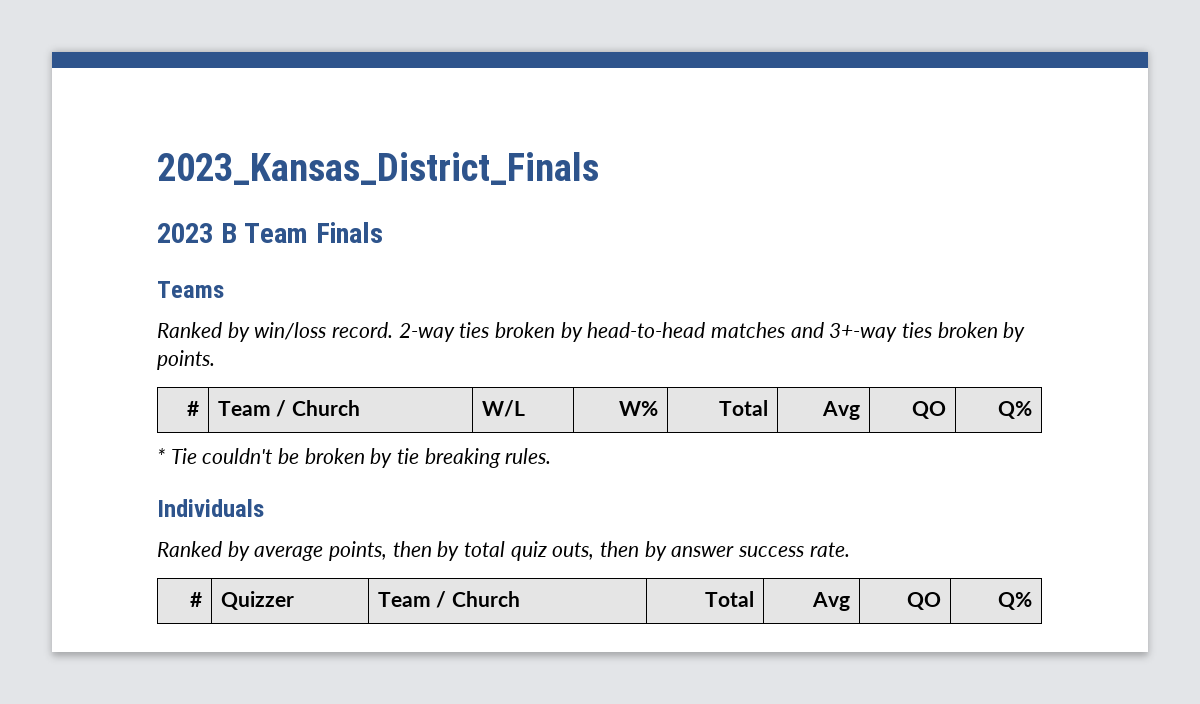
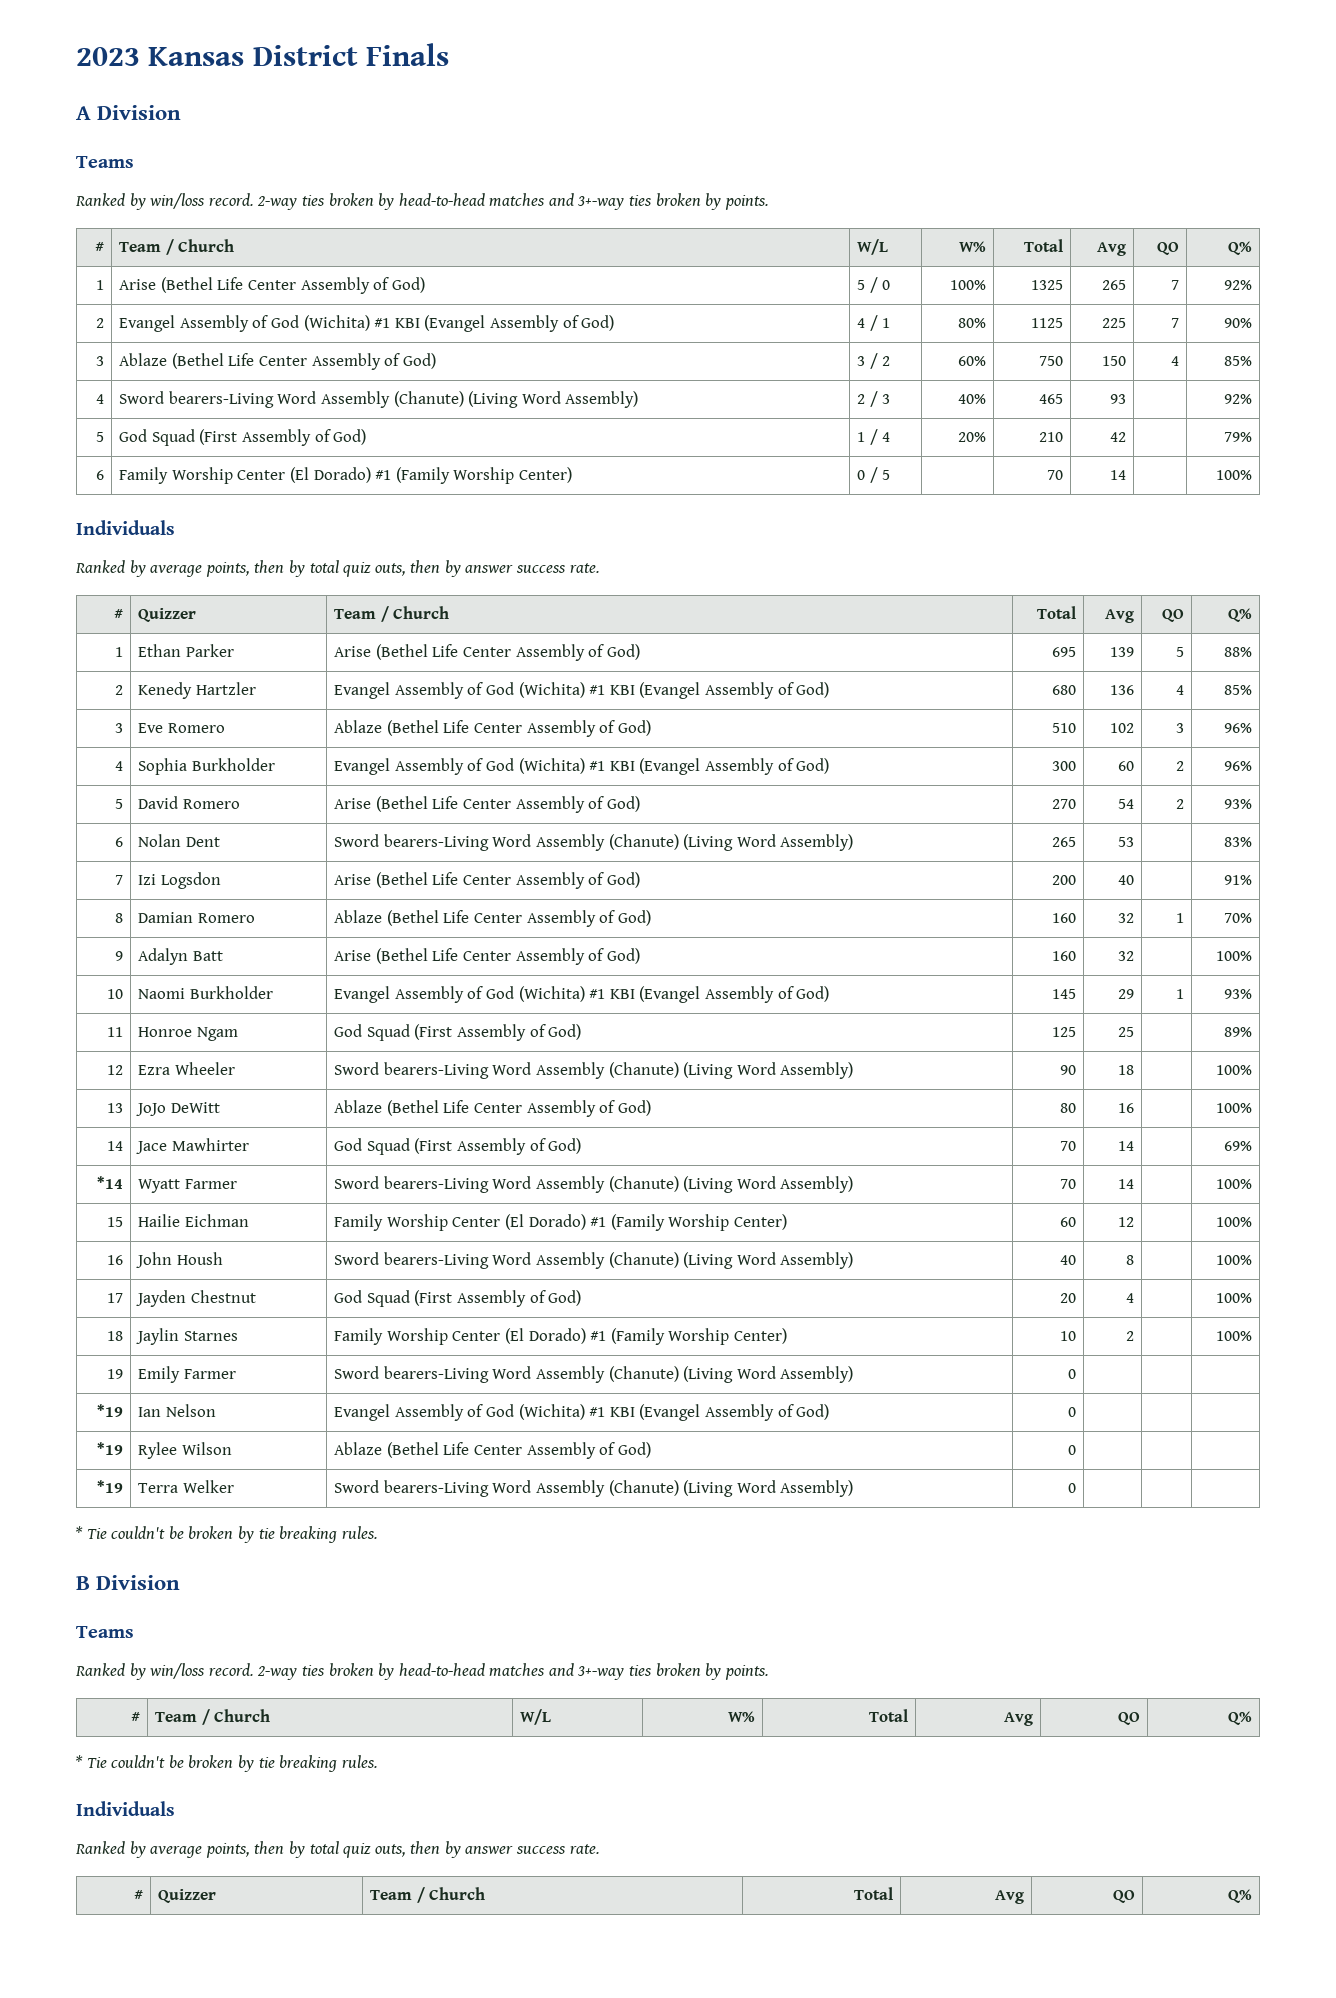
[157,152,599,185] [157,222,384,243] 2023_Kansas_District_Finals // 2023 B Team Finals -> [76,43,450,66] [76,105,182,120] [76,156,134,168] [75,193,769,210] [94,242,104,252] [119,239,235,255] [857,239,889,255] [958,241,986,252] [1023,239,1063,252] [1096,242,1126,256] [1156,242,1179,255] [1227,241,1252,255] [95,280,104,290] [119,277,425,294] [857,277,891,293] [949,280,986,290] [1030,280,1063,290] [1101,280,1126,290] [1170,280,1179,290] [1223,280,1252,290] [95,318,104,328] [119,315,615,332] [857,315,891,331] [957,318,986,328] [1030,318,1063,328] [1101,318,1126,328] [1170,318,1179,328] [1223,318,1252,328] [95,356,104,366] [119,353,436,370] [857,353,891,369] [957,356,986,366] [1038,356,1063,366] [1101,356,1126,366] [1170,356,1179,366] [1223,356,1252,366] [95,394,104,404] [119,391,639,408] [857,391,891,407] [957,394,986,404] [1038,394,1063,404] [1109,394,1126,404] [1223,394,1252,404] [95,432,104,442] [119,429,367,446] [857,429,891,445] [957,432,986,442] [1038,432,1063,442] [1109,432,1126,442] [1223,432,1252,442] [95,470,104,480] [119,467,573,484] [857,467,891,483] [1046,470,1063,480] [1109,470,1126,480] [1215,470,1252,480] [76,520,175,535] [75,560,600,577] [113,609,123,619] [138,608,197,622] [334,606,450,622] [1036,606,1076,619] [1104,609,1134,623] [1161,609,1184,622] [1227,608,1252,622] [114,647,123,657] [138,644,234,657] [334,644,640,661] [1051,647,1076,657] [1109,647,1134,657] [1175,647,1184,657] [1223,647,1252,657] [114,685,123,695] [138,682,256,699] [334,682,830,699] [1051,685,1076,695] [1109,685,1134,695] [1175,685,1184,695] [1223,685,1252,695] [114,723,123,733] [138,723,225,733] [334,720,651,737] [1051,723,1076,733] [1109,723,1134,733] [1175,723,1184,733] [1223,723,1252,733] [114,761,123,771] [138,758,275,775] [334,758,830,775] [1051,761,1076,771] [1117,761,1134,771] [1175,761,1184,771] [1223,761,1252,771] [114,799,123,809] [138,796,240,809] [334,796,640,813] [1051,799,1076,809] [1117,799,1134,809] [1175,799,1184,809] [1223,799,1252,809] [114,837,123,847] [138,834,220,847] [334,834,854,851] [1051,837,1076,847] [1117,837,1134,847] [1223,837,1252,847] [114,875,123,885] [138,872,221,889] [334,872,640,889] [1051,875,1076,885] [1117,875,1134,885] [1223,875,1252,885] [114,913,123,923] [138,912,255,923] [334,910,651,927] [1051,913,1076,923] [1117,913,1134,923] [1175,913,1184,923] [1223,913,1252,923] [114,951,123,961] [138,948,223,965] [334,948,640,965] [1051,951,1076,961] [1117,951,1134,961] [1215,951,1252,961] [106,989,123,999] [138,986,273,999] [334,986,830,1003] [1051,989,1076,999] [1117,989,1134,999] [1175,989,1184,999] [1223,989,1252,999] [106,1027,123,1037] [138,1027,238,1041] [334,1024,582,1041] [1051,1027,1076,1037] [1117,1027,1134,1037] [1223,1027,1252,1037] [106,1065,123,1075] [138,1062,235,1075] [334,1062,854,1079] [1059,1065,1076,1075] [1117,1065,1134,1075] [1215,1065,1252,1075] [106,1103,123,1113] [136,1102,220,1116] [334,1100,651,1117] [1059,1103,1076,1113] [1117,1103,1134,1113] [1215,1103,1252,1113] [106,1141,123,1151] [136,1138,249,1154] [334,1138,582,1155] [1059,1141,1076,1151] [1117,1141,1134,1151] [1223,1141,1252,1151] [96,1176,123,1189] [138,1179,237,1193] [334,1176,854,1193] [1059,1179,1076,1189] [1117,1179,1134,1189] [1215,1179,1252,1189] [106,1217,123,1227] [138,1214,249,1227] [334,1214,788,1231] [1059,1217,1076,1227] [1117,1217,1134,1227] [1215,1217,1252,1227] [106,1255,123,1265] [136,1252,223,1268] [334,1252,854,1269] [1059,1255,1076,1265] [1125,1255,1134,1265] [1215,1255,1252,1265] [106,1293,123,1303] [136,1290,256,1307] [334,1290,582,1307] [1059,1293,1076,1303] [1125,1293,1134,1303] [1215,1293,1252,1303] [106,1331,123,1341] [136,1328,238,1345] [334,1328,788,1345] [1059,1331,1076,1341] [1125,1331,1134,1341] [1215,1331,1252,1341] [106,1369,123,1379] [138,1366,236,1383] [334,1366,854,1383] [1067,1369,1076,1379] [96,1404,123,1417] [138,1404,216,1417] [334,1404,830,1421] [1067,1407,1076,1417] [96,1442,123,1455] [138,1442,232,1459] [334,1442,651,1459] [1067,1445,1076,1455] [96,1480,123,1493] [138,1480,234,1493] [334,1480,854,1497] [1067,1483,1076,1493] [75,1526,378,1543] [76,1575,181,1590] 2023 Kansas District Finals // A Division // Teams // Ranked by win/loss record. 2-way ties broken by head-to-head matches and 3+-way ties broken by points. // # | Team / Church | W/L | W% | Total | Avg | QO | Q% // 1 | Arise (Bethel Life Center Assembly of God) | 5 / 0 | 100% | 1325 | 265 | 7 | 92% // 2 | Evangel Assembly of God (Wichita) #1 KBI (Evangel Assembly of God) | 4 / 1 | 80% | 1125 | 225 | 7 | 90% // 3 | Ablaze (Bethel Life Center Assembly of God) | 3 / 2 | 60% | 750 | 150 | 4 | 85% // 4 | Sword bearers-Living Word Assembly (Chanute) (Living Word Assembly) | 2 / 3 | 40% | 465 | 93 | | 92% // 5 | God Squad (First Assembly of God) | 1 / 4 | 20% | 210 | 42 | | 79% // 6 | Family Worship Center (El Dorado) #1 (Family Worship Center) | 0 / 5 | | 70 | 14 | | 100% // Individuals // Ranked by average points, then by total quiz outs, then by answer success rate. // # | Quizzer | Team / Church | Total | Avg | QO | Q% // 1 | Ethan Parker | Arise (Bethel Life Center Assembly of God) | 695 | 139 | 5 | 88% // 2 | Kenedy Hartzler | Evangel Assembly of God (Wichita) #1 KBI (Evangel Assembly of God) | 680 | 136 | 4 | 85% // 3 | Eve Romero | Ablaze (Bethel Life Center Assembly of God) | 510 | 102 | 3 | 96% // 4 | Sophia Burkholder | Evangel Assembly of God (Wichita) #1 KBI (Evangel Assembly of God) | 300 | 60 | 2 | 96% // 5 | David Romero | Arise (Bethel Life Center Assembly of God) | 270 | 54 | 2 | 93% // 6 | Nolan Dent | Sword bearers-Living Word Assembly (Chanute) (Living Word Assembly) | 265 | 53 | | 83% // 7 | Izi Logsdon | Arise (Bethel Life Center Assembly of God) | 200 | 40 | | 91% // 8 | Damian Romero | Ablaze (Bethel Life Center Assembly of God) | 160 | 32 | 1 | 70% // 9 | Adalyn Batt | Arise (Bethel Life Center Assembly of God) | 160 | 32 | | 100% // 10 | Naomi Burkholder | Evangel Assembly of God (Wichita) #1 KBI (Evangel Assembly of God) | 145 | 29 | 1 | 93% // 11 | Honroe Ngam | God Squad (First Assembly of God) | 125 | 25 | | 89% // 12 | Ezra Wheeler | Sword bearers-Living Word Assembly (Chanute) (Living Word Assembly) | 90 | 18 | | 100% // 13 | JoJo DeWitt | Ablaze (Bethel Life Center Assembly of God) | 80 | 16 | | 100% // 14 | Jace Mawhirter | God Squad (First Assembly of God) | 70 | 14 | | 69% // *14 | Wyatt Farmer | Sword bearers-Living Word Assembly (Chanute) (Living Word Assembly) | 70 | 14 | | 100% // 15 | Hailie Eichman | Family Worship Center (El Dorado) #1 (Family Worship Center) | 60 | 12 | | 100% // 16 | John Housh | Sword bearers-Living Word Assembly (Chanute) (Living Word Assembly) | 40 | 8 | | 100% // 17 | Jayden Chestnut | God Squad (First Assembly of God) | 20 | 4 | | 100% // 18 | Jaylin Starnes | Family Worship Center (El Dorado) #1 (Family Worship Center) | 10 | 2 | | 100% // 19 | Emily Farmer | Sword bearers-Living Word Assembly (Chanute) (Living Word Assembly) | 0 | | | // *19 | Ian Nelson | Evangel Assembly of God (Wichita) #1 KBI (Evangel Assembly of God) | 0 | | | // *19 | Rylee Wilson | Ablaze (Bethel Life Center Assembly of God) | 0 | | | // *19 | Terra Welker | Sword bearers-Living Word Assembly (Chanute) (Living Word Assembly) | 0 | | | // * Tie couldn't be broken by tie breaking rules. // B Division

